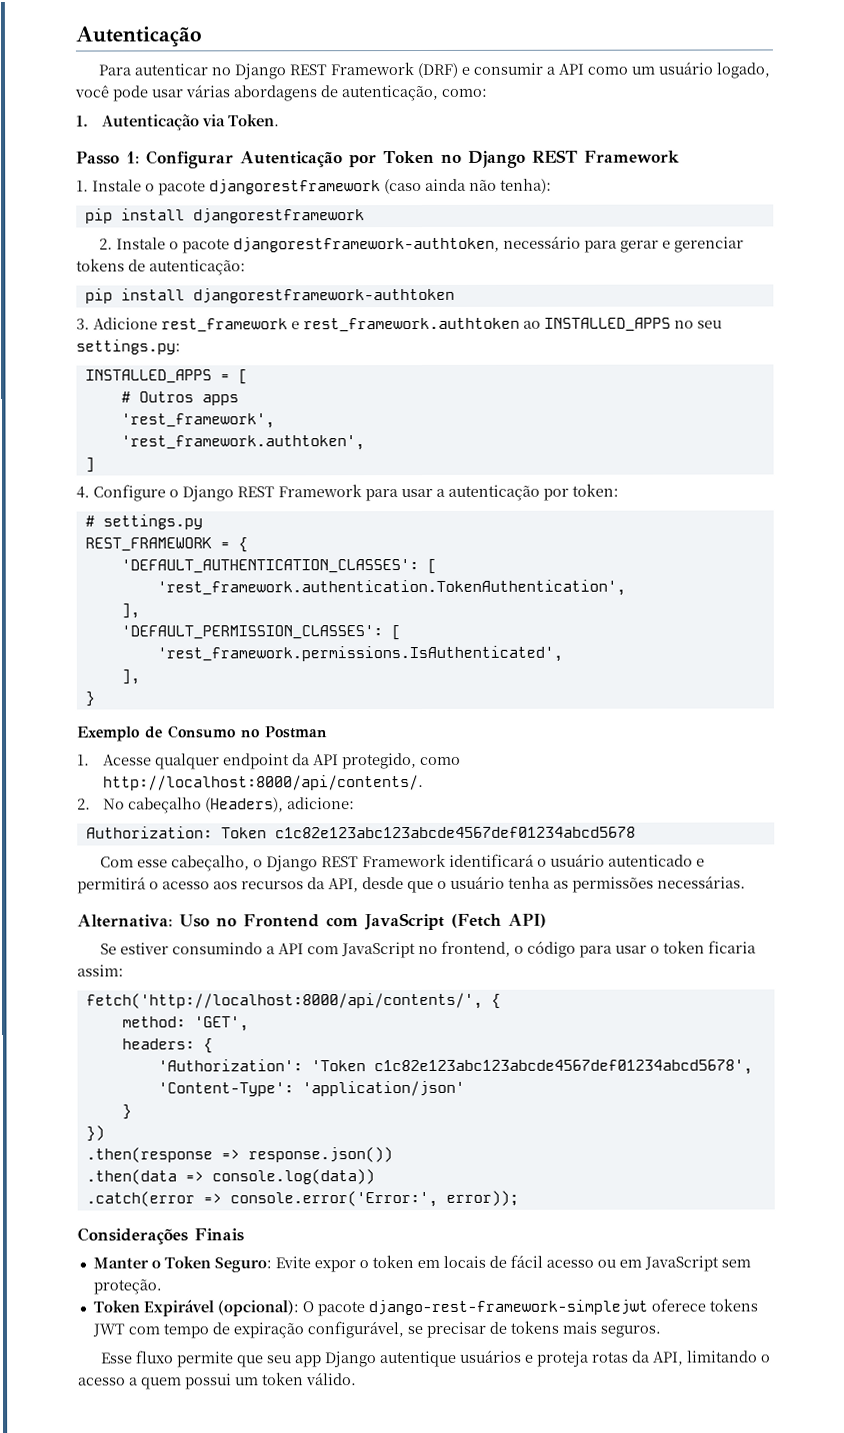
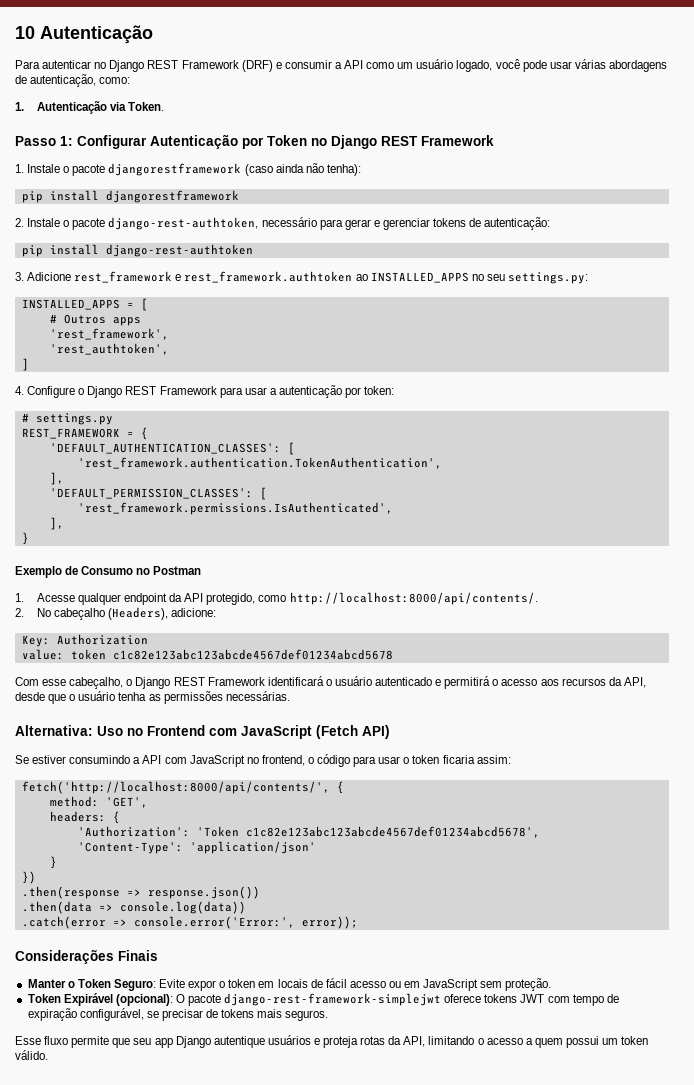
(75, 36) none -> [15,26,35,39] 10
[232,236,500,253] djangorestframework-authtoken, -> [108,217,259,230] django-rest-authtoken,
[192,287,455,304] djangorestframework-authtoken -> [105,244,253,257] django-rest-authtoken
[120,435,365,451] 'rest_framework.authtoken', -> [49,343,169,355] 'rest_authtoken',
[85,826,267,839] Authorization: Token -> [21,634,148,647] [21,649,106,660] Key: Authorization // value: token

